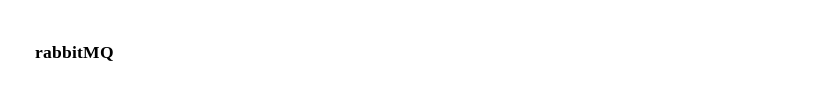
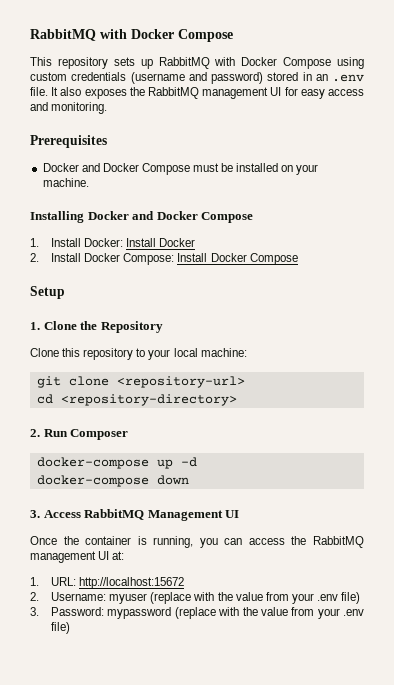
[35,46,114,61] rabbitMQ -> [30,29,233,42] [30,57,364,69] [30,72,364,84] [30,87,364,99] [30,102,108,114] [30,135,107,148] [42,163,319,175] [42,178,89,187] [30,211,254,223] [30,238,196,247] [30,253,298,265] [30,286,65,299] [30,321,163,333] [30,348,247,360] [36,376,245,388] [36,394,237,406] [30,429,129,440] [36,457,197,469] [36,475,189,487] [30,509,240,521] [30,536,364,548] [30,551,125,563] [30,577,185,589] [30,592,361,604] [30,607,364,619] [51,622,71,634] RabbitMQ with Docker Compose // This repository sets up RabbitMQ with Docker Compose using custom credentials (username and password) stored in an .env file. It also exposes the RabbitMQ management UI for easy access and monitoring. // Prerequisites // Docker and Docker Compose must be installed on your machine. // Installing Docker and Docker Compose // 1. Install Docker: Install Docker // 2. Install Docker Compose: Install Docker Compose // Setup // 1. Clone the Repository // Clone this repository to your local machine: // git clone <repository-url> // cd <repository-directory> // 2. Run Composer // docker-compose up -d // docker-compose down // 3. Access RabbitMQ Management UI // Once the container is running, you can access the RabbitMQ management UI at: // 1. URL: http://localhost:15672 // 2. Username: myuser (replace with the value from your .env file) // 3. Password: mypassword (replace with the value from your .env file)

